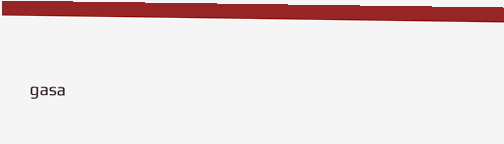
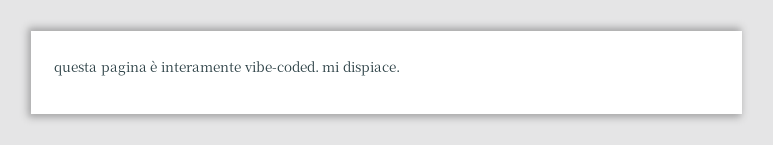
[29,85,66,100] gasa -> [54,60,400,76] questa pagina è interamente vibe-coded. mi dispiace.

